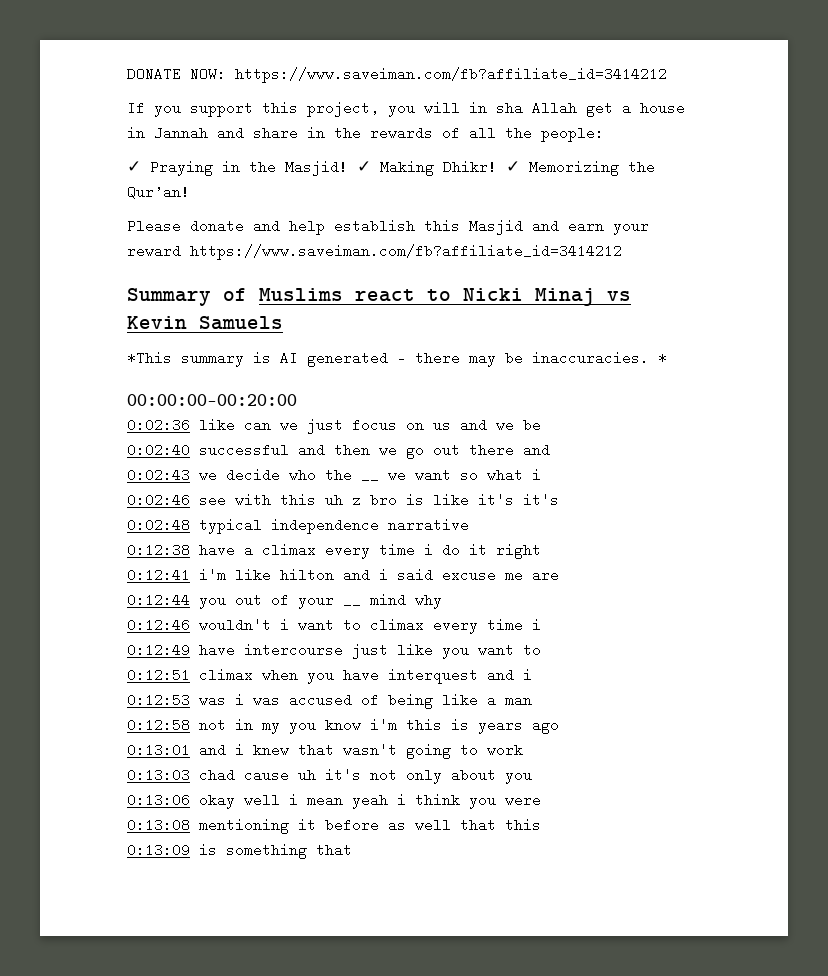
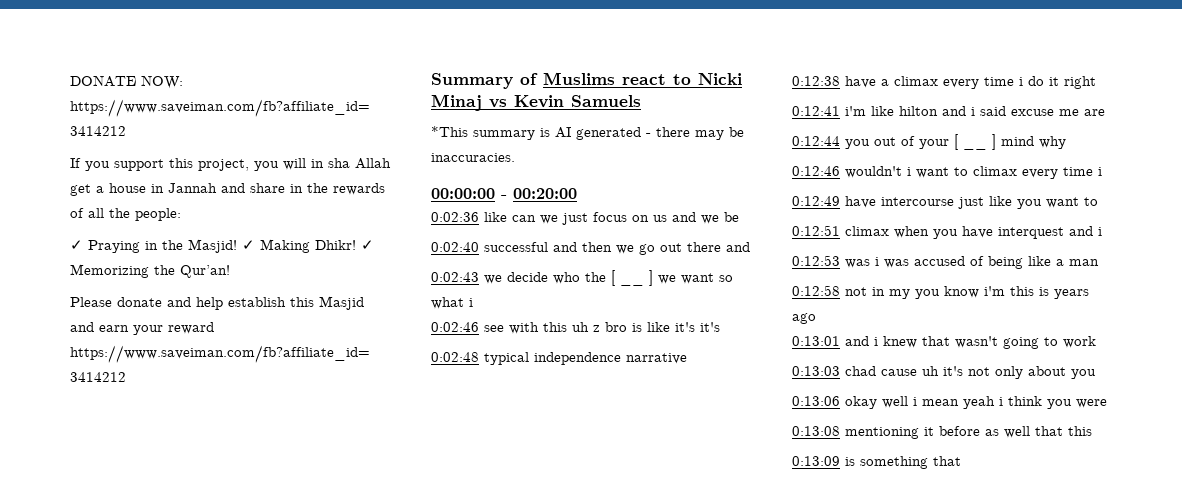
[658,351,667,365] [127,394,297,406] * // 00:00:00-00:20:00 -> [431,188,577,199] // 00:00:00 - 00:20:00
[361,468,379,482] __ -> [611,270,653,286] [ __ ]
[343,593,361,607] __ -> [954,134,996,150] [ __ ]

